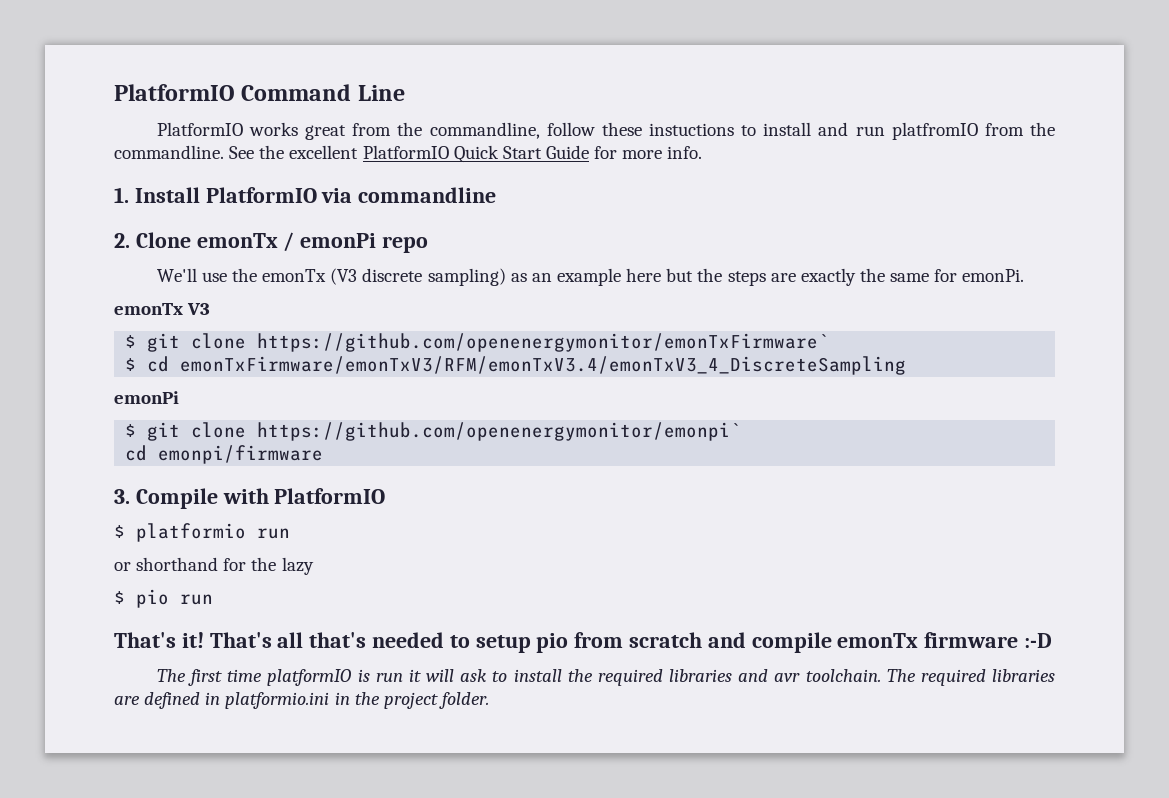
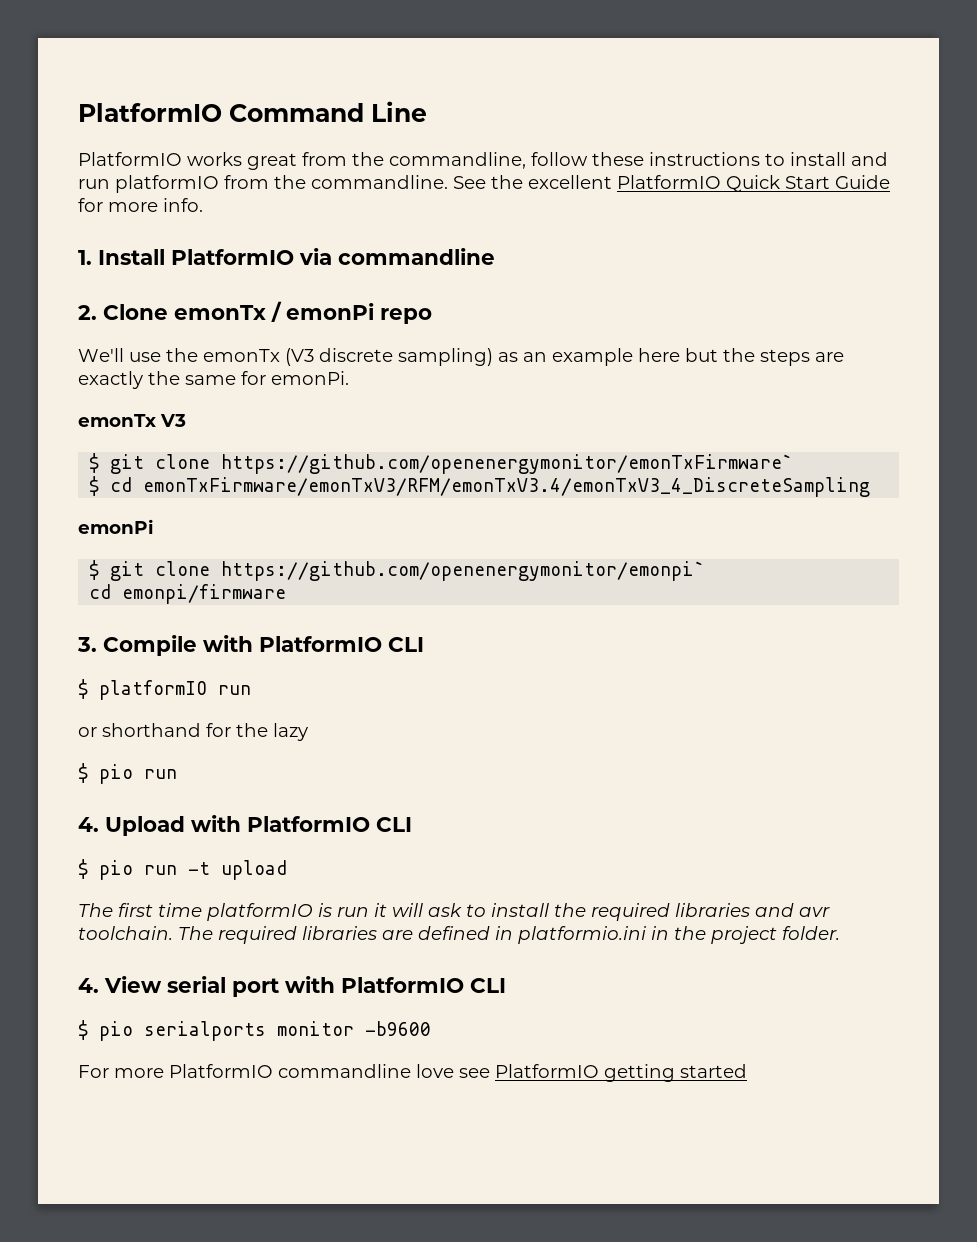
[648,123,734,136] instuctions -> [649,152,760,166] instructions
[891,122,978,140] platfromIO -> [115,175,219,193] platformIO
[114,523,246,542] // $ platformio -> [388,637,424,652] [78,679,207,700] CLI // $ platformIO
[114,632,1053,653] That's it! That's all that's needed to setup pio from scratch and compile emonTx firmware :-D -> [78,815,412,836] [78,859,287,880] 4. Upload with PlatformIO CLI // $ pio run -t upload
(489, 700) none -> [78,976,506,997] [78,1020,431,1041] [78,1064,747,1082] // 4. View serial port with PlatformIO CLI // $ pio serialports monitor -b9600 // For more PlatformIO commandline love see PlatformIO getting started

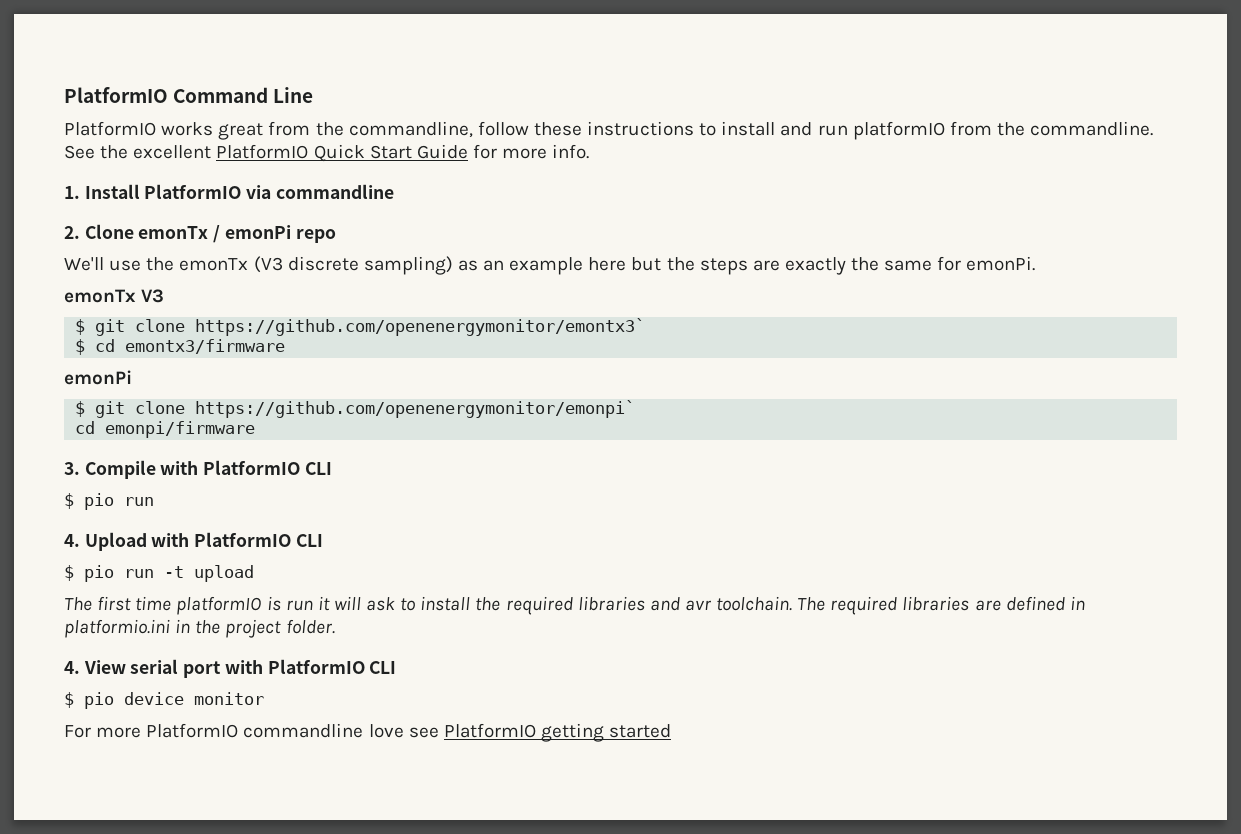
[221,454,794,474] https://github.com/openenergymonitor/emonTxFirmware` -> [195,318,646,336] https://github.com/openenergymonitor/emontx3`
[143,477,871,497] emonTxFirmware/emonTxV3/RFM/emonTxV3.4/emonTxV3_4_DiscreteSampling -> [125,339,286,354] emontx3/firmware
[78,679,251,700] [78,723,308,741] // $ platformIO run // or shorthand for the lazy -> (332, 468) none
[144,1021,266,1041] serialports -> [124,692,184,705] device
[365,1021,431,1036] -b9600 -> (264, 698) none

